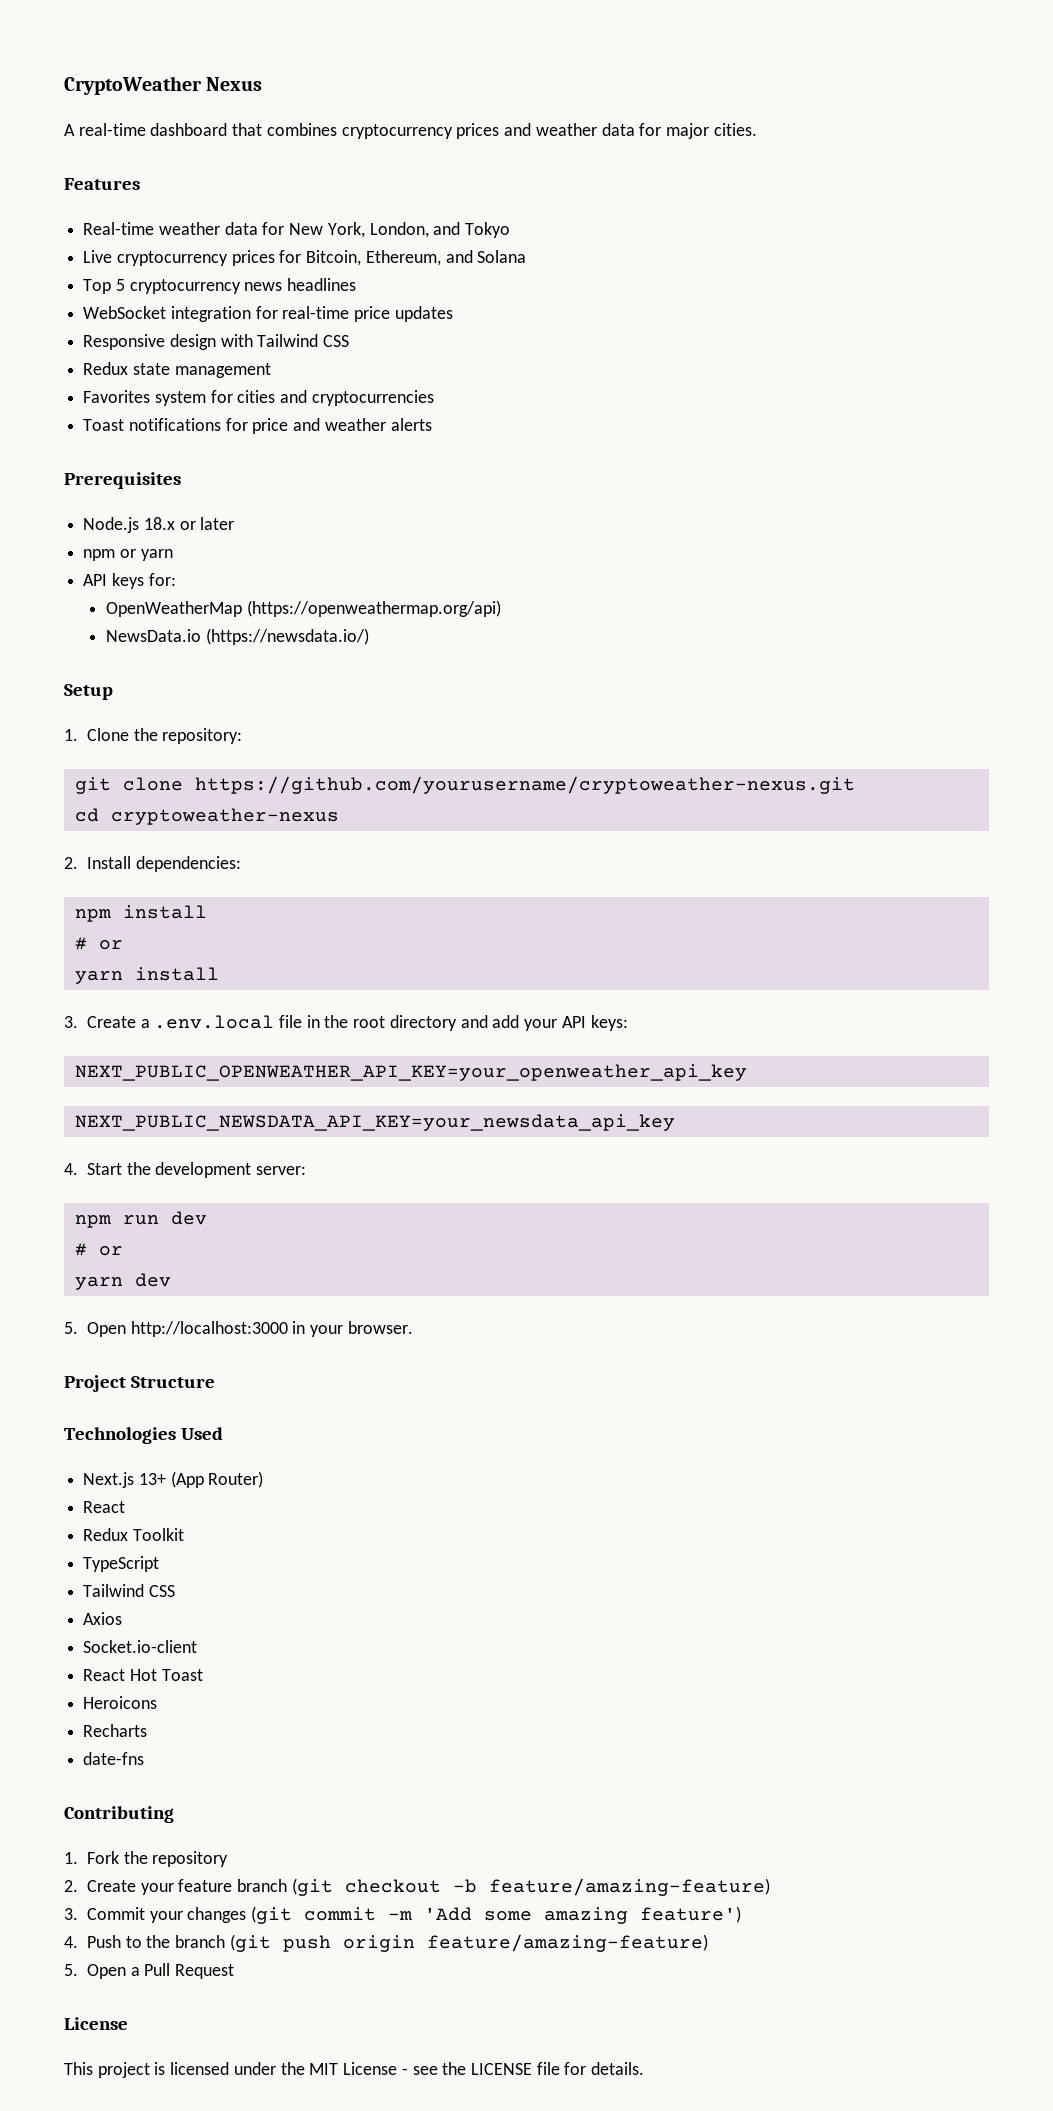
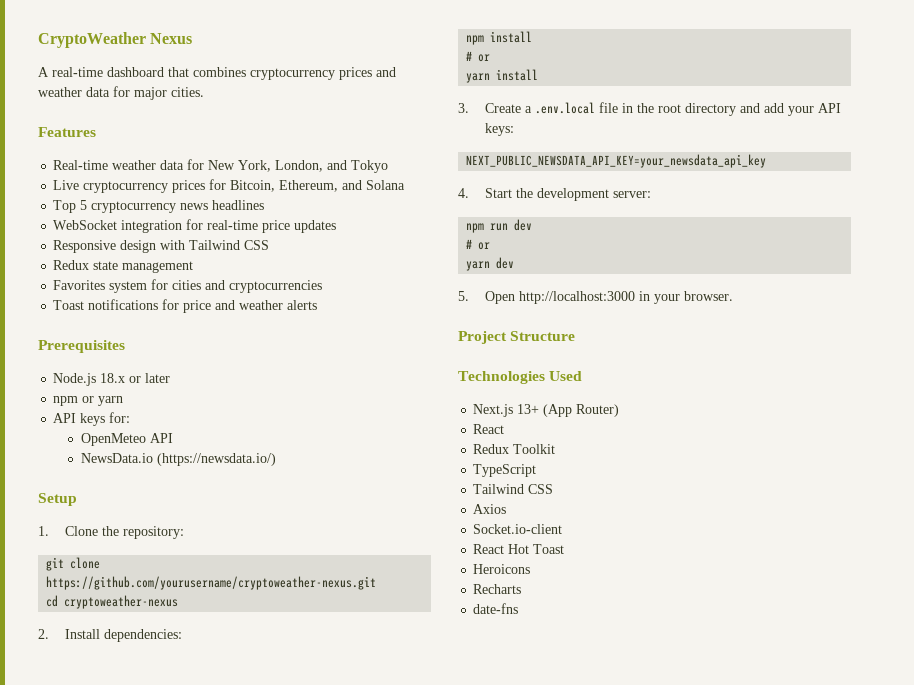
[106,600,501,617] OpenWeatherMap (https://openweathermap.org/api) -> [80,433,173,446] OpenMeteo API
[74,1064,747,1081] // NEXT_PUBLIC_OPENWEATHER_API_KEY=your_openweather_api_key -> (515, 129) none
[64,1806,174,1823] [64,1851,229,1867] [64,1878,770,1896] [64,1906,742,1924] [64,1934,708,1952] [64,1963,235,1979] [64,2017,128,2030] [64,2062,645,2078] // Contributing // 1. Fork the repository // 2. Create your feature branch (git checkout -b feature/amazing-feature) // 3. Commit your changes (git commit -m 'Add some amazing feature') // 4. Push to the branch (git push origin feature/amazing-feature) // 5. Open a Pull Request // License // This project is licensed under the MIT License - see the LICENSE file for details. -> (519, 608) none

